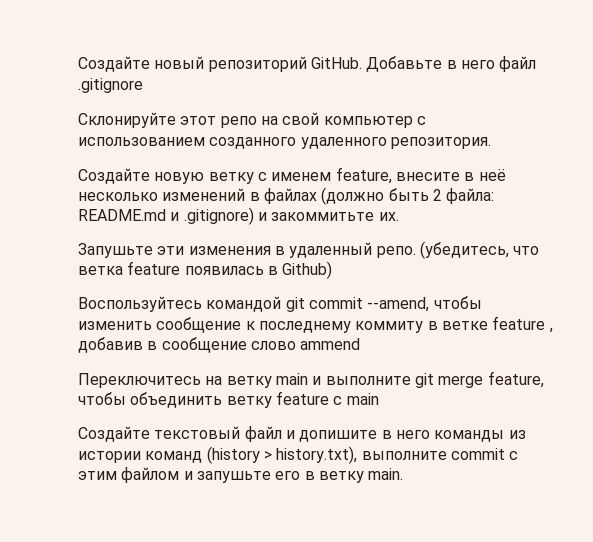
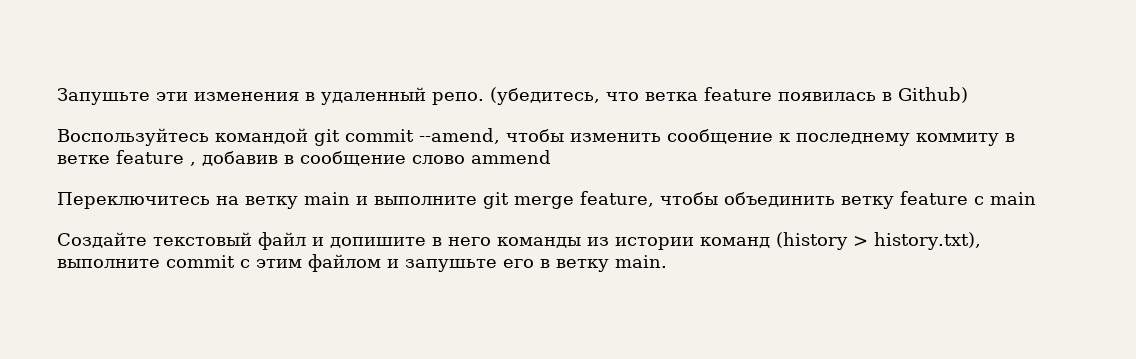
[78,56,537,72] [78,78,143,93] [78,112,426,128] [78,137,491,149] [78,167,506,184] [78,187,495,205] [78,207,399,225] Создайте новый репозиторий GitHub. Добавьте в него файл .gitignore // Склонируйте этот репо на свой компьютер с использованием созданного удаленного репозитория. // Создайте новую ветку с именем feature, внесите в неё несколько изменений в файлах (должно быть 2 файла: README.md и .gitignore) и закоммитьте их. // -> (57, 96) none

